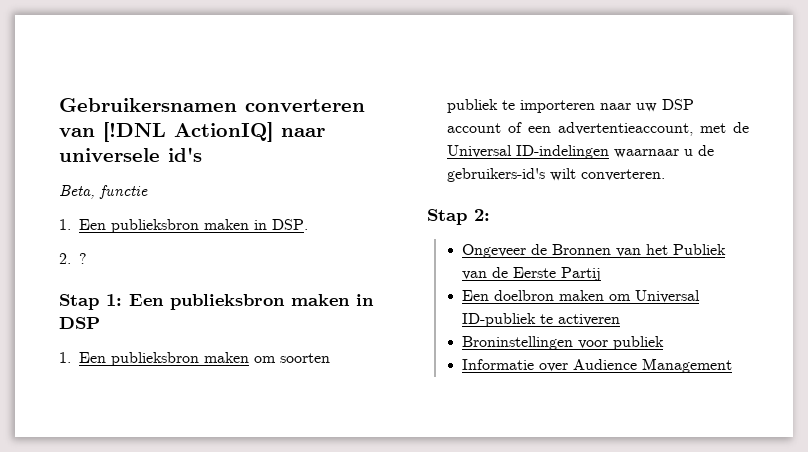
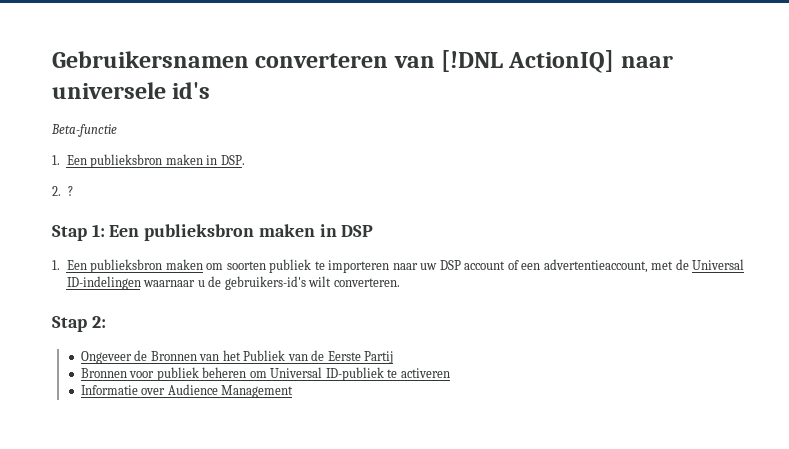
[59,185,148,199] Beta, functie -> [51,124,117,137] Beta-functie
[462,290,605,301] Een doelbron maken -> [80,367,247,381] Bronnen voor publiek beheren
[462,336,665,350] // Broninstellingen voor publiek -> (450, 373) none

